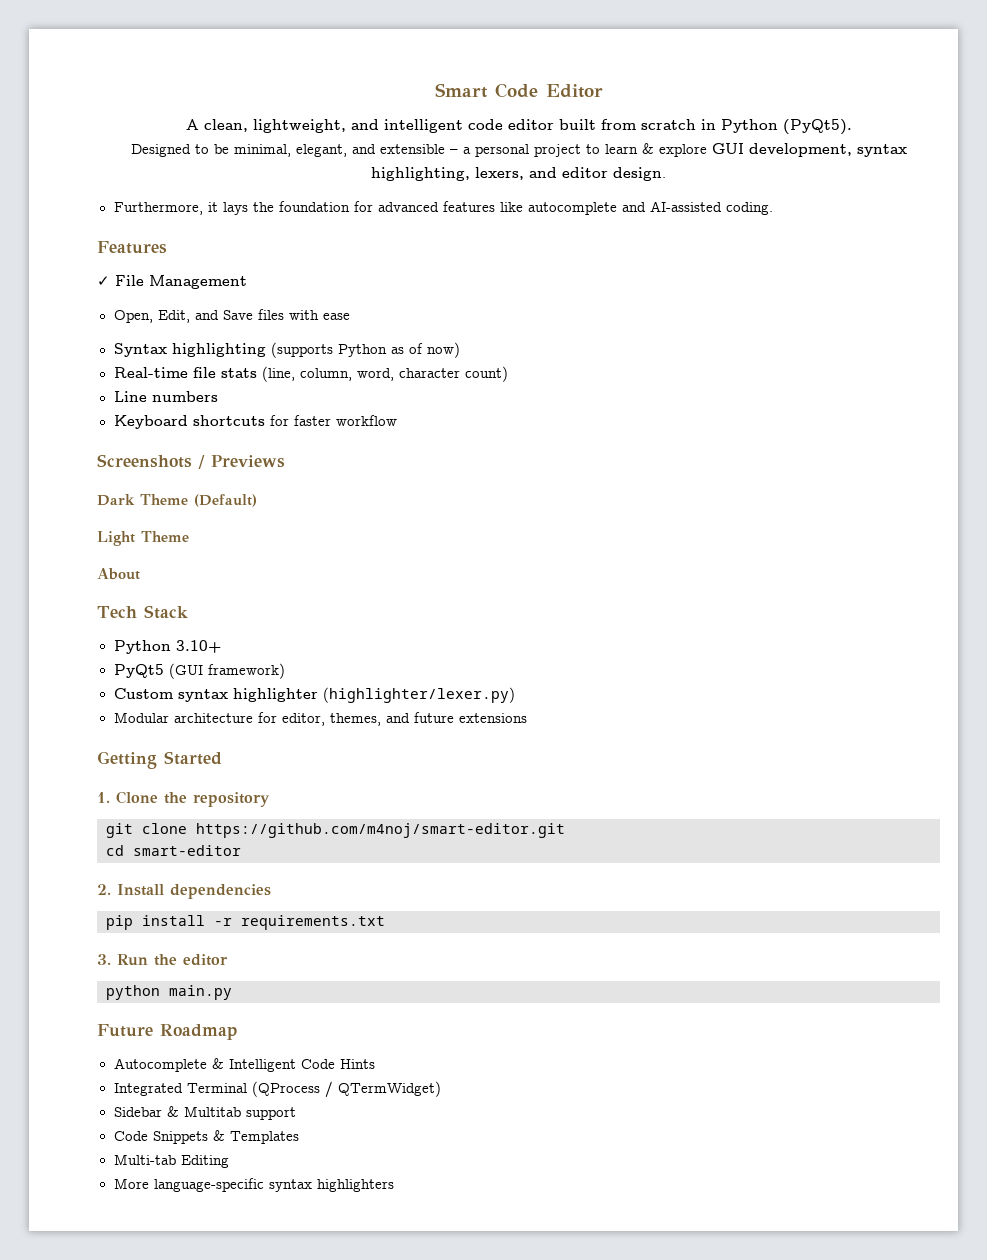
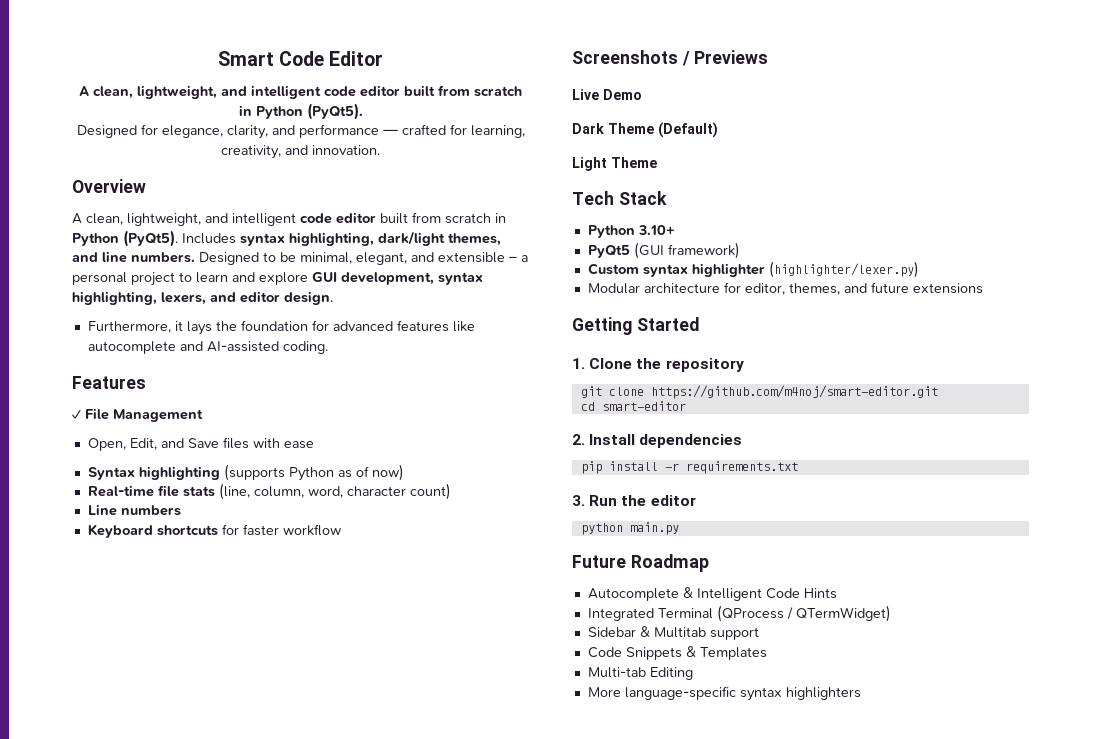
(191, 150) none -> [140,124,525,139] [221,145,380,159] [72,179,146,193] [72,212,506,226] [72,230,501,247] [72,251,259,265] for elegance, clarity, and performance — crafted for learning, creativity, and innovation. // Overview // A clean, lightweight, and intelligent code editor built from scratch in Python (PyQt5). Includes syntax highlighting, dark/light themes, and line numbers. Designed
[641,143,654,154] & -> [232,272,255,282] and
(285, 461) none -> [572,89,642,100] // Live Demo
[97,568,140,580] // About -> (657, 162) none

